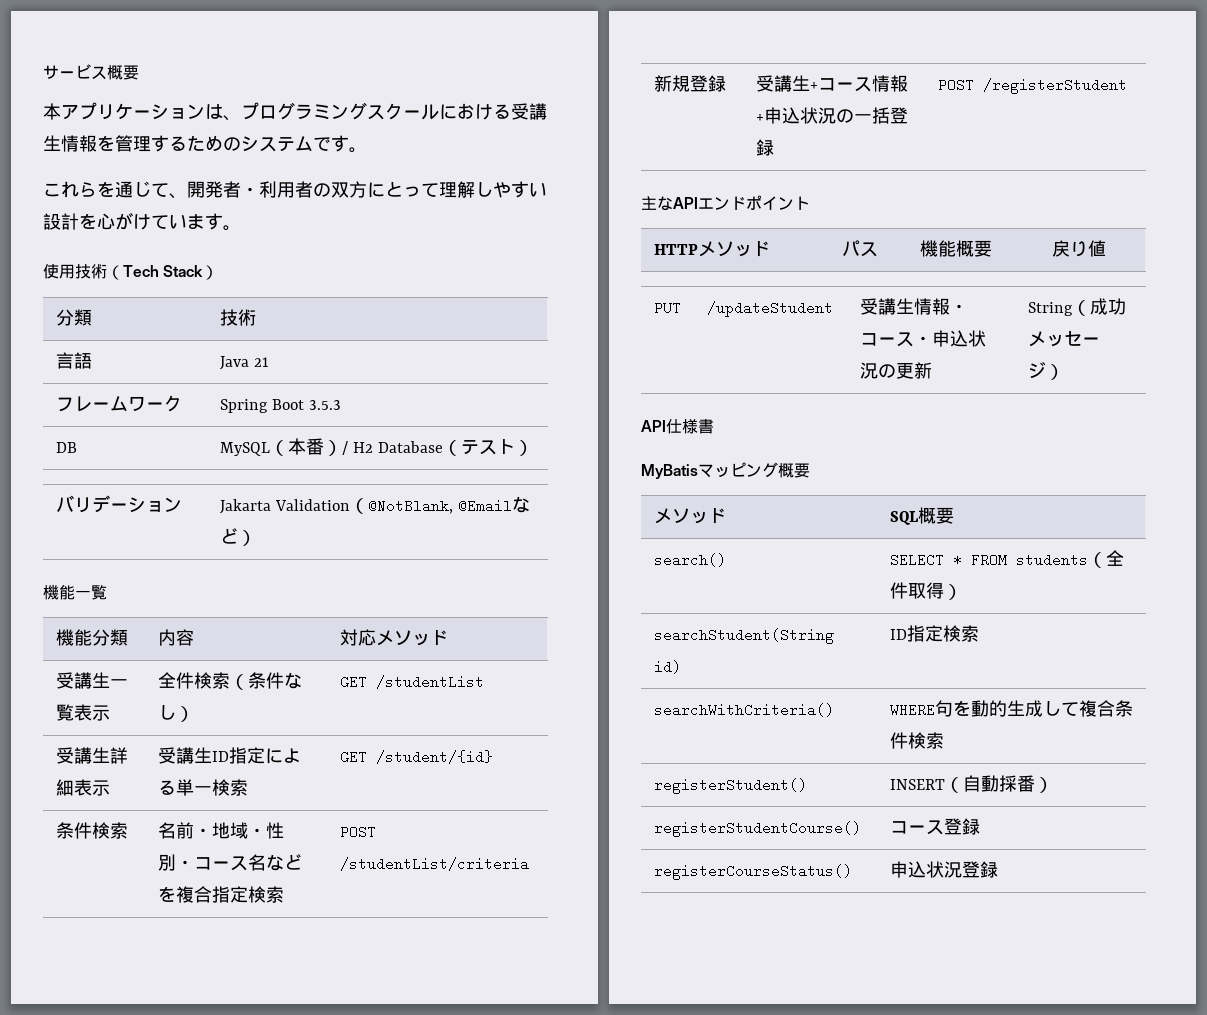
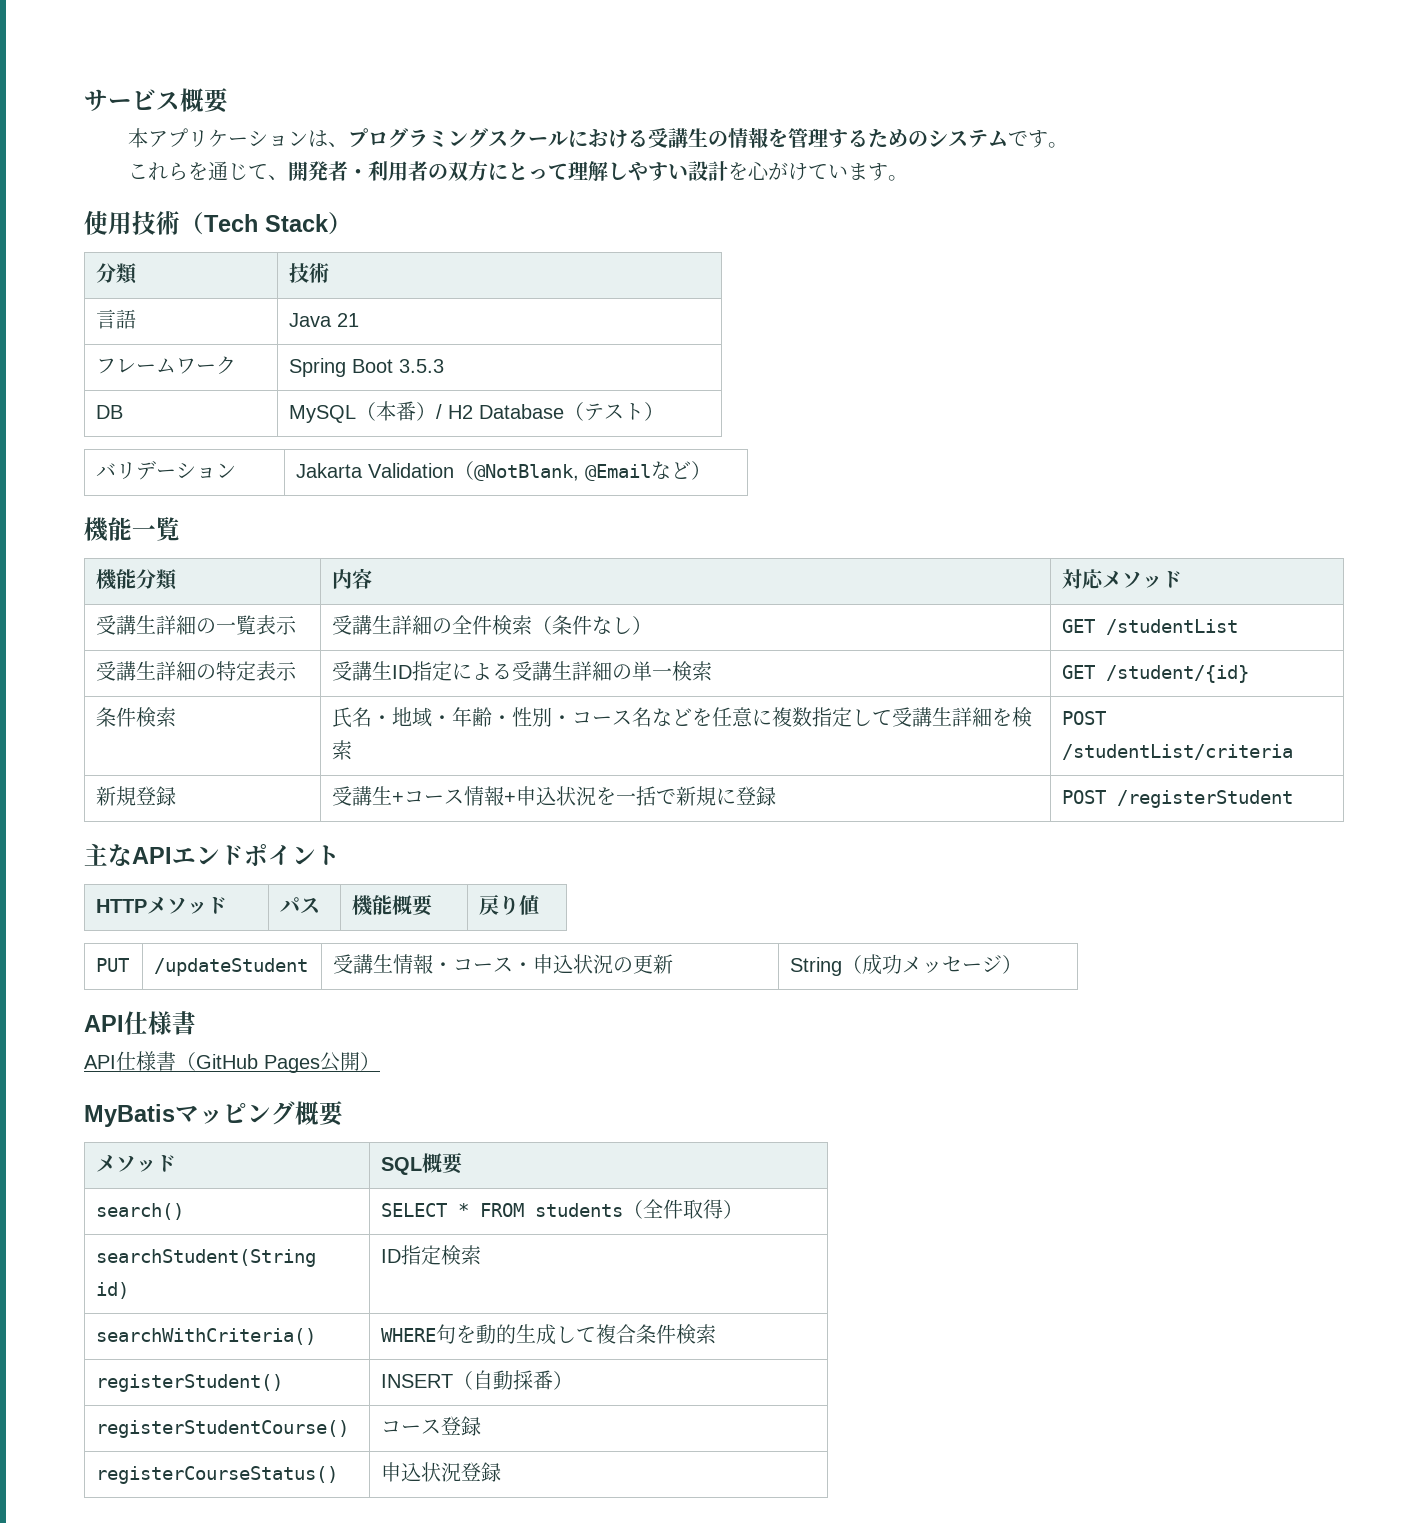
(61, 143) none -> [707,131,728,147] の
(110, 680) none -> [156,615,217,635] 詳細の
(110, 713) none -> [332,615,453,635] 受講生詳細の
(74, 787) none -> [196,661,257,681] の特定
(176, 787) none -> [512,661,633,681] 受講生詳細の
[157,822,194,839] 名前 -> [332,707,373,728] 氏名
(266, 832) none -> [452,707,513,727] 年齢・
[175,886,248,903] 複合指定 -> [712,707,1013,727] 任意に複数指定して受講生詳細を
[835,107,890,124] の一括 -> [596,786,737,806] を一括で新規に
(714, 426) none -> [84,1051,380,1073] // API仕様書（GitHub Pages公開）

